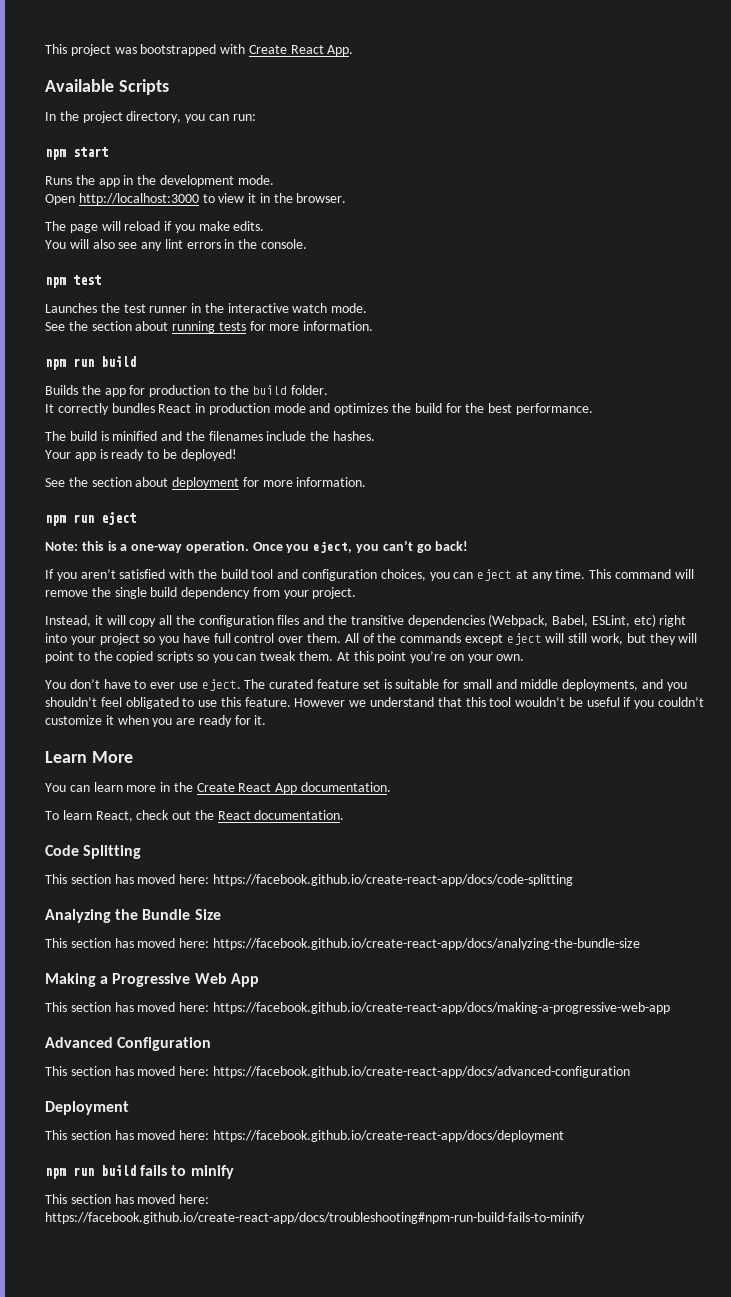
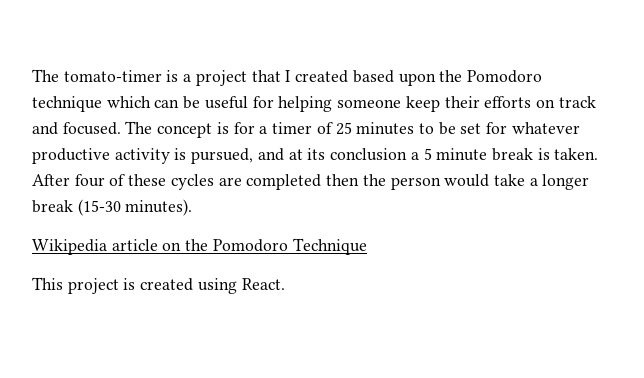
[45,44,354,56] [45,79,169,95] [45,111,256,123] [45,147,108,160] [45,175,274,187] [45,193,347,205] [45,221,265,233] [45,239,308,251] [45,275,101,288] [45,303,368,313] [45,321,374,333] [45,356,136,370] [45,385,329,397] [45,403,593,415] [45,431,376,441] [45,449,237,461] [45,477,367,489] [45,512,136,526] [45,540,469,553] [45,569,694,581] [45,587,357,599] [45,614,687,627] [45,633,698,645] [45,651,525,663] [45,679,687,691] [45,697,705,709] [45,715,267,727] [45,751,133,763] [45,782,392,794] [45,810,345,822] [45,845,142,859] [45,874,573,886] [45,909,221,923] [45,938,640,950] [45,973,259,987] [45,1002,670,1014] [45,1037,212,1051] [45,1066,630,1078] [45,1101,129,1115] [45,1130,564,1142] [45,1165,234,1179] [45,1194,210,1204] [45,1212,585,1224] This project was bootstrapped with Create React App. // Available Scripts // In the project directory, you can run: // npm start // Runs the app in the development mode. // Open http://localhost:3000 to view it in the browser. // The page will reload if you make edits. // You will also see any lint errors in the console. // npm test // Launches the test runner in the interactive watch mode. // See the section about running tests for more information. // npm run build // Builds the app for production to the build folder. // It correctly bundles React in production mode and optimizes the build for the best performance. // The build is minified and the filenames include the hashes. // Your app is ready to be deployed! // See the section about deployment for more information. // npm run eject // Note: this is a one-way operation. Once you eject, you can’t go back! // If you aren’t satisfied with the build tool and configuration choices, you can eject at any time. This command will remove the single build dependency from your project. // Instead, it will copy all the configuration files and the transitive dependencies (Webpack, Babel, ESLint, etc) right into your project so you have full control over them. All of the commands except eject will still work, but they will point to the copied scripts so you can tweak them. At this point you’re on your own. // You don’t have to ever use eject. The curated feature set is suitable for small and middle deployments, and you shouldn’t feel obligated to use this feature. However we understand that this tool wouldn’t be useful if you couldn’t customize it when you are ready for it. // Learn More // You can learn more in the Create React App documentation. // To learn React, check out the React documentation. // Code Splitting // This section has moved here: https://facebook.github.io/create-react-app/docs/code-splitting // Analyzing the Bundle Size // This section has moved here: https://facebook.github.io/create-react-app/docs/analyzing-the-bundle-size // Making a Progressive Web App // This section has moved here: https://facebook.github.io/create-react-app/docs/making-a-progressive-web-app // Advanced Configuration // This section has moved here: https://facebook.github.io/create-react-app/docs/advanced-configuration // Deployment // This section has moved here: https://facebook.github.io/create-react-app/docs/deployment // npm run build fails to minify // This section has moved here: https://facebook.github.io/create-react-app/docs/troubleshooting#npm-run-build-fails-to-minify -> [32,69,542,86] [32,96,596,112] [32,121,580,138] [32,148,599,164] [32,174,590,190] [32,199,193,216] [32,238,367,255] [32,277,285,294] The tomato-timer is a project that I created based upon the Pomodoro technique which can be useful for helping someone keep their efforts on track and focused. The concept is for a timer of 25 minutes to be set for whatever productive activity is pursued, and at its conclusion a 5 minute break is taken. After four of these cycles are completed then the person would take a longer break (15-30 minutes). // Wikipedia article on the Pomodoro Technique // This project is created using React.

